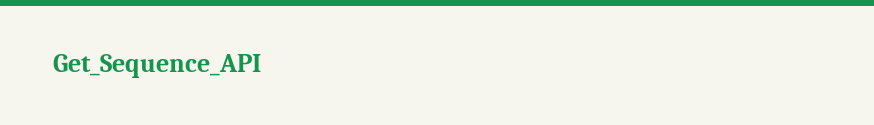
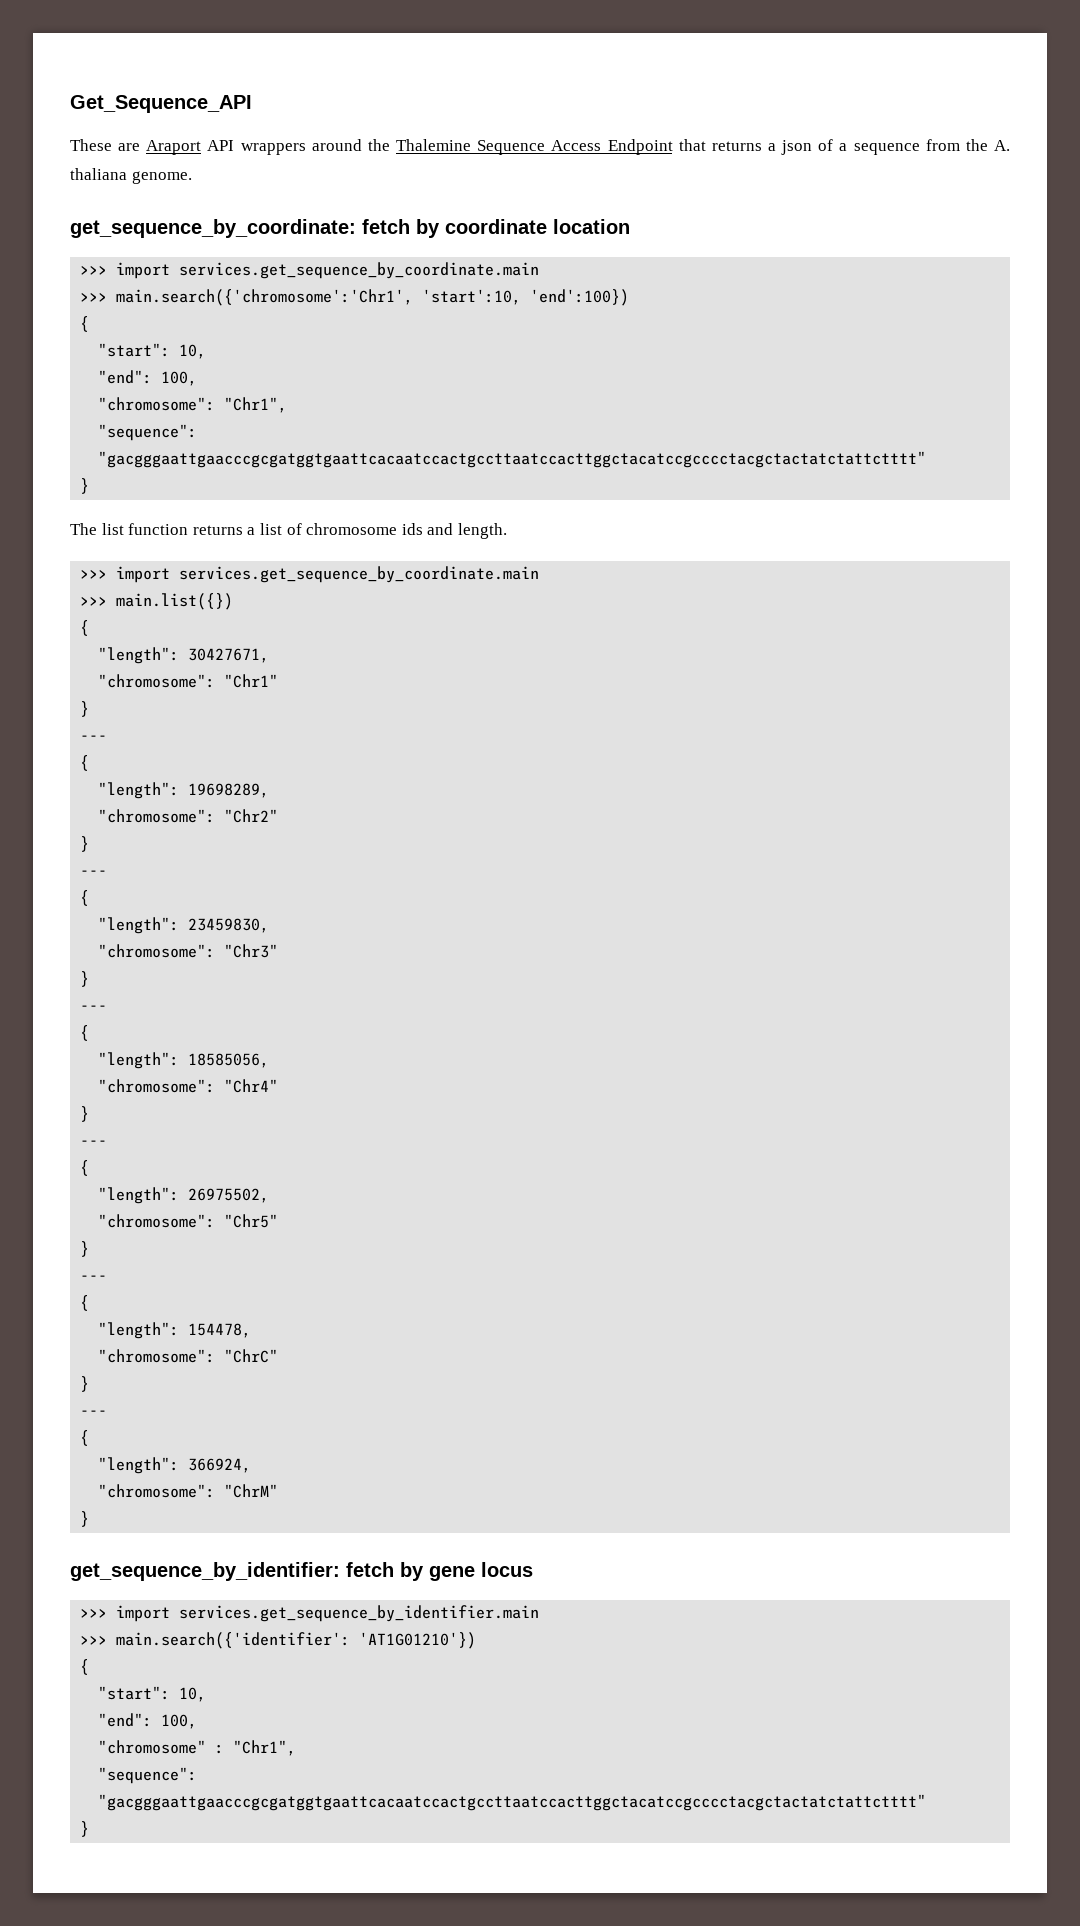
(261, 66) none -> [70,139,1010,155] [70,168,192,184] [70,219,630,238] [80,262,540,279] [80,289,630,306] [80,316,90,332] [98,343,207,359] [98,370,198,386] [98,397,288,413] [98,424,198,441] [98,451,927,468] [80,478,90,494] [70,523,507,539] [80,566,540,583] [80,593,234,610] [80,620,90,636] [98,647,270,664] [98,674,279,688] [80,701,90,717] [80,735,108,741] [80,755,90,771] [98,782,270,799] [98,809,279,823] [80,836,90,852] [80,870,108,876] [80,890,90,906] [98,917,270,934] [98,944,279,958] [80,971,90,987] [80,1005,108,1011] [80,1025,90,1041] [98,1052,270,1069] [98,1079,279,1093] [80,1106,90,1122] [80,1140,108,1146] [80,1160,90,1176] [98,1187,270,1204] [98,1214,279,1228] [80,1241,90,1257] [80,1275,108,1281] [80,1295,90,1311] [98,1322,252,1339] [98,1349,279,1363] [80,1376,90,1392] [80,1410,108,1416] [80,1430,90,1446] [98,1457,252,1474] [98,1484,279,1498] [80,1511,90,1527] [70,1562,533,1581] [80,1605,540,1622] [80,1632,477,1649] [80,1659,90,1675] [98,1686,207,1702] [98,1713,198,1729] [98,1740,297,1756] [98,1767,198,1784] [98,1794,927,1811] [80,1821,90,1837] // These are Araport API wrappers around the Thalemine Sequence Access Endpoint that returns a json of a sequence from the A. thaliana genome. // get_sequence_by_coordinate: fetch by coordinate location // >>> import services.get_sequence_by_coordinate.main // >>> main.search({'chromosome':'Chr1', 'start':10, 'end':100}) // { // "start": 10, // "end": 100, // "chromosome": "Chr1", // "sequence": "gacgggaattgaacccgcgatggtgaattcacaatccactgccttaatccacttggctacatccgcccctacgctactatctattctttt" // } // The list function returns a list of chromosome ids and length. // >>> import services.get_sequence_by_coordinate.main // >>> main.list({}) // { // "length": 30427671, // "chromosome": "Chr1" // } // --- // { // "length": 19698289, // "chromosome": "Chr2" // } // --- // { // "length": 23459830, // "chromosome": "Chr3" // } // --- // { // "length": 18585056, // "chromosome": "Chr4" // } // --- // { // "length": 26975502, // "chromosome": "Chr5" // } // --- // { // "length": 154478, // "chromosome": "ChrC" // } // --- // { // "length": 366924, // "chromosome": "ChrM" // } // get_sequence_by_identifier: fetch by gene locus // >>> import services.get_sequence_by_identifier.main // >>> main.search({'identifier': 'AT1G01210'}) // { // "start": 10, // "end": 100, // "chromosome" : "Chr1", // "sequence": "gacgggaattgaacccgcgatggtgaattcacaatccactgccttaatccacttggctacatccgcccctacgctactatctattctttt" // }

